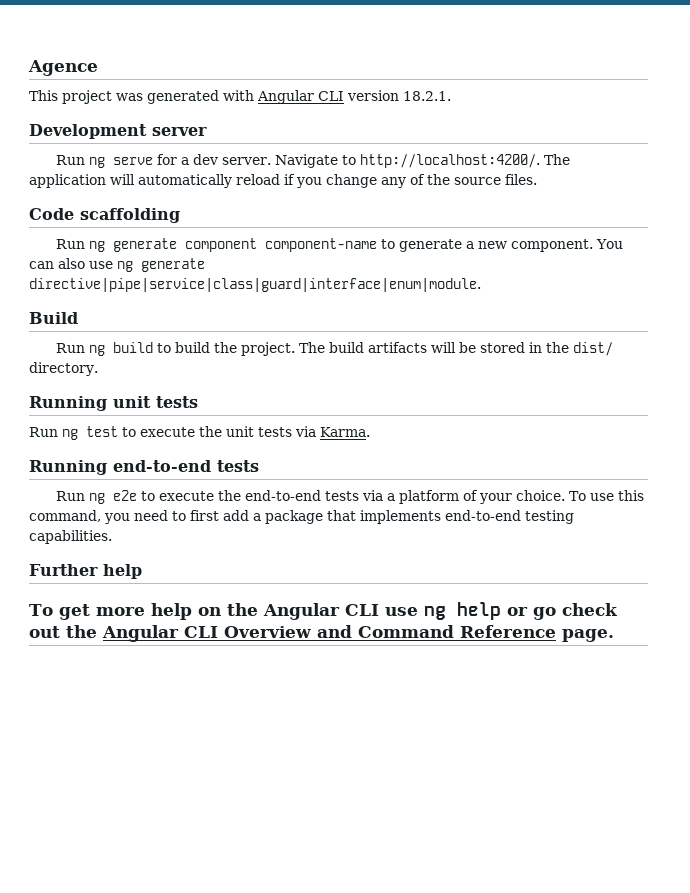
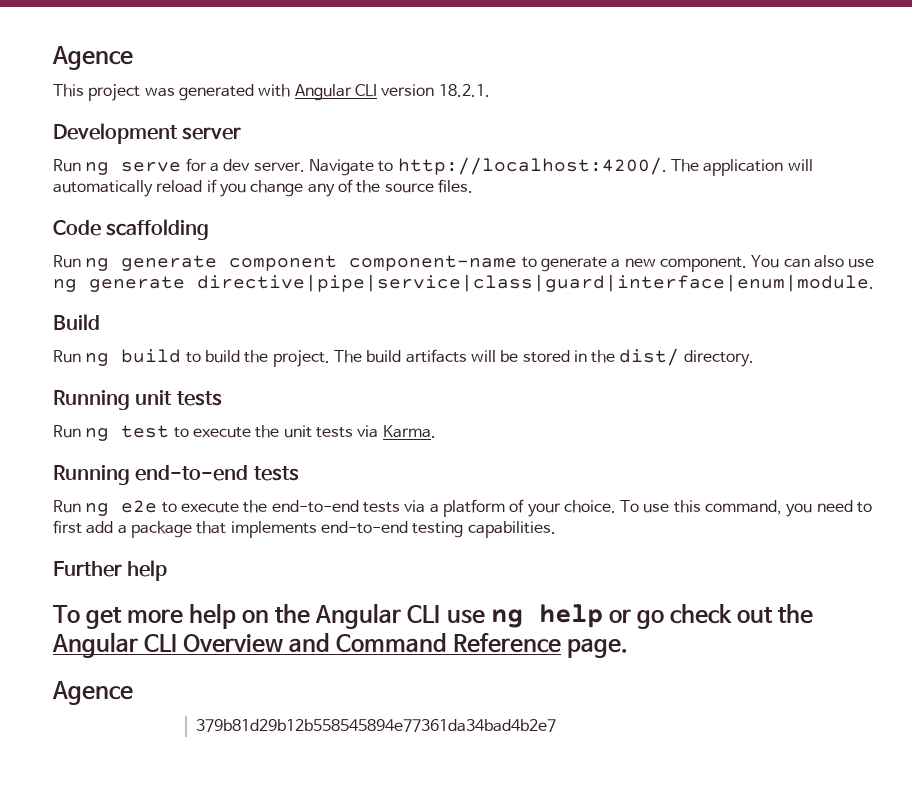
(614, 635) none -> [52,681,133,705] [196,719,557,732] // Agence // 379b81d29b12b558545894e77361da34bad4b2e7

